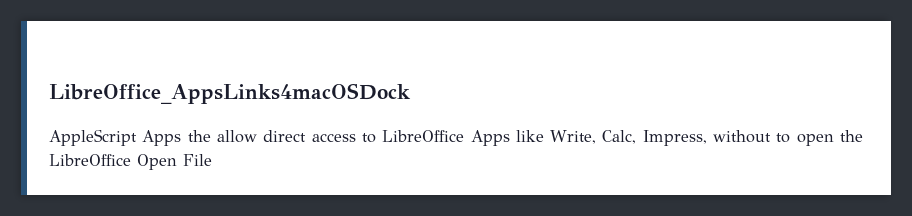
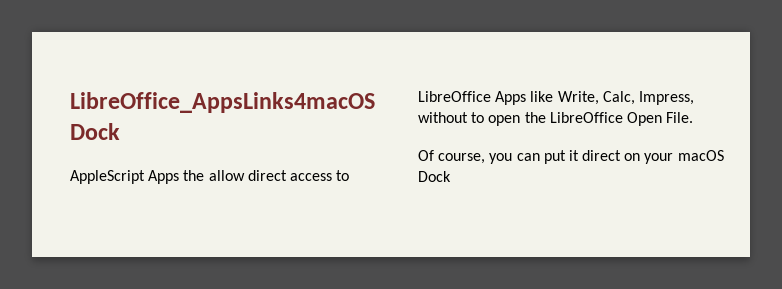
[183,154,212,166] File -> [666,112,694,123] [418,150,724,164] [418,171,451,182] File. // Of course, you can put it direct on your macOS Dock

